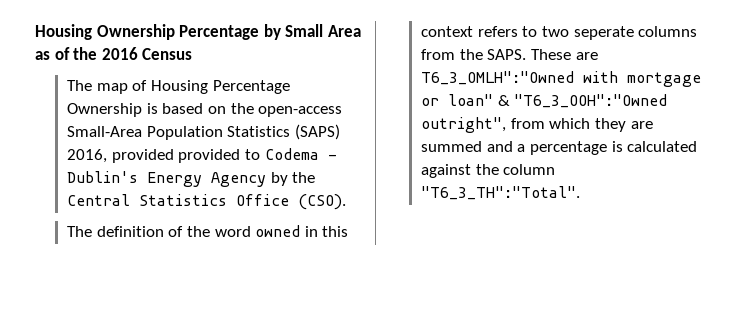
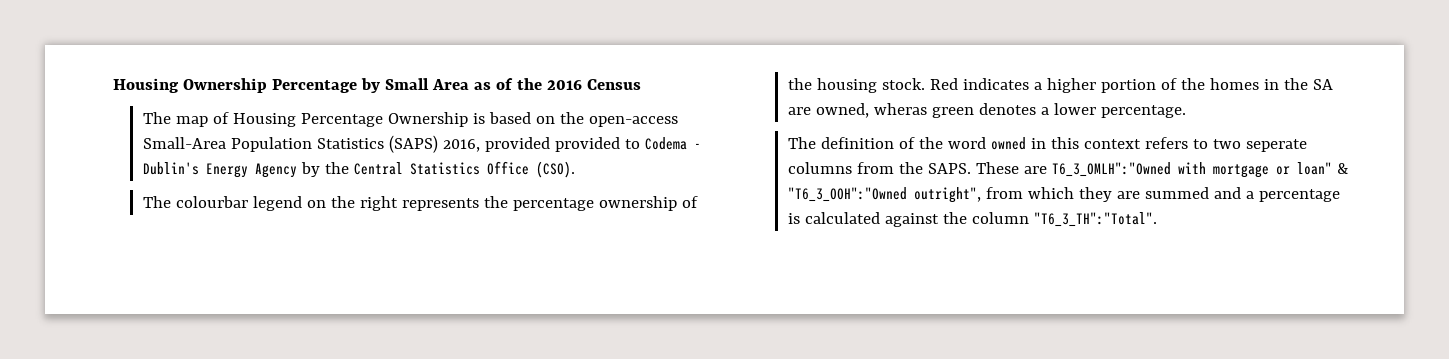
(347, 202) none -> [142,196,698,211] [787,78,1333,93] [787,103,1186,118] // The colourbar legend on the right represents the percentage ownership of the housing stock. Red indicates a higher portion of the homes in the SA are owned, wheras green denotes a lower percentage.

